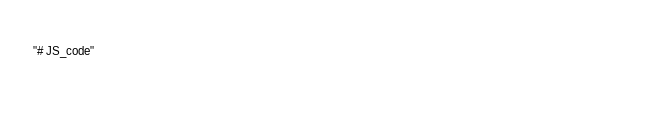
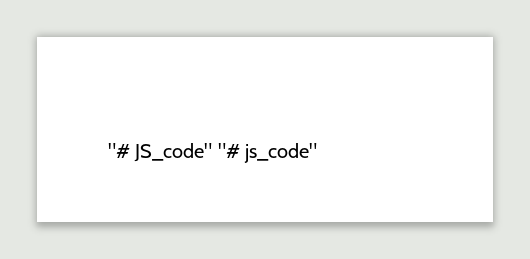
(95, 52) none -> [217,143,318,163] "# js_code"

